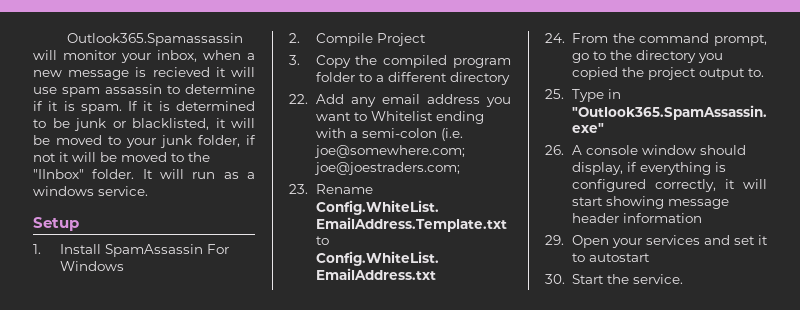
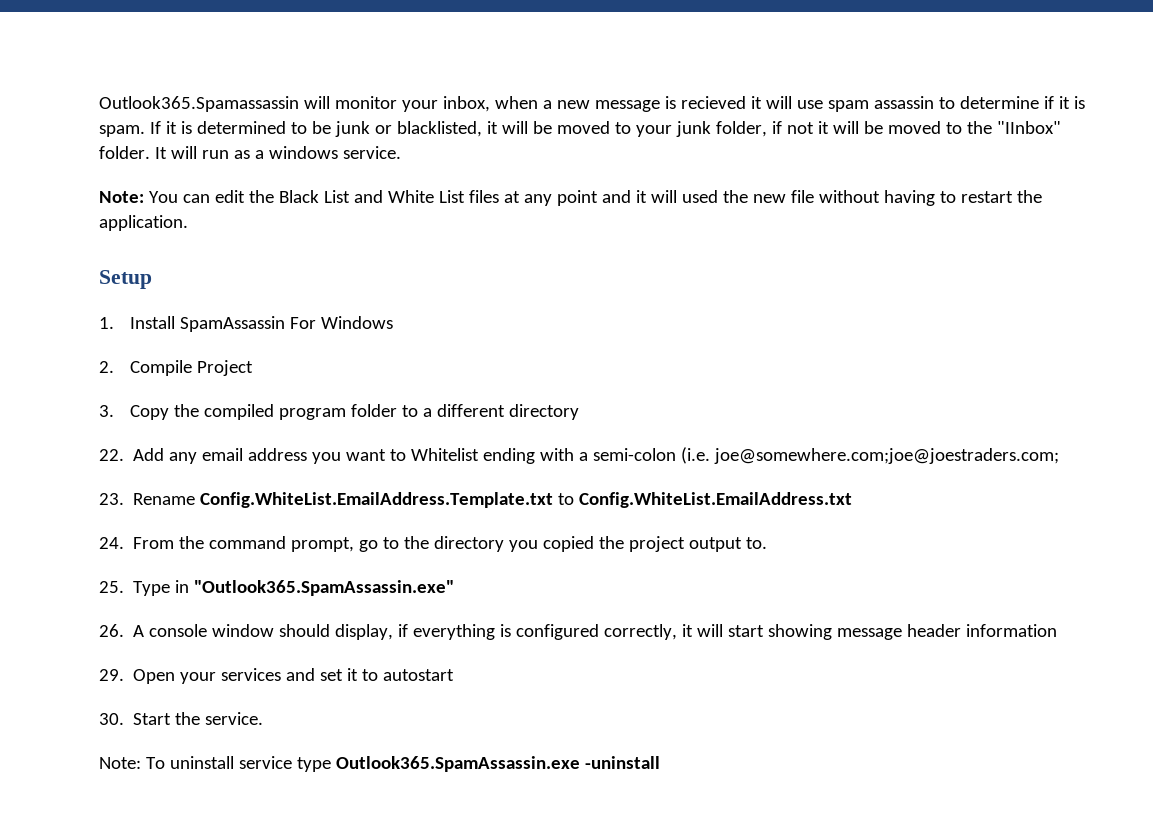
(148, 191) none -> [99,190,1042,206] [99,215,188,231] // Note: You can edit the Black List and White List files at any point and it will used the new file without having to restart the application.
(683, 279) none -> [99,756,660,772] // Note: To uninstall service type Outlook365.SpamAssassin.exe -uninstall

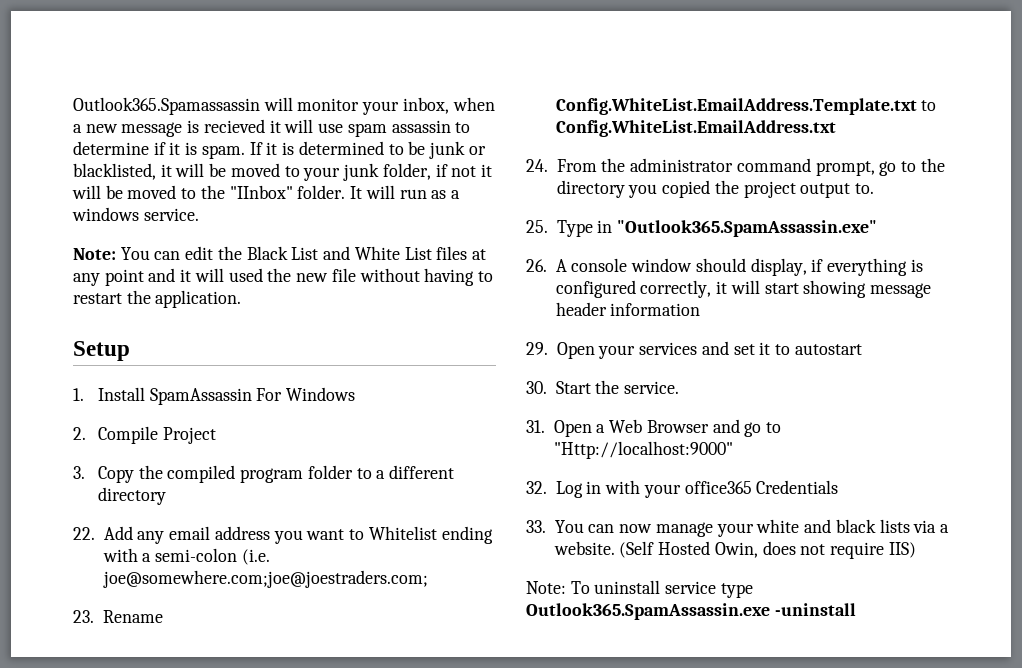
(205, 542) none -> [630,158,734,172] administrator
(264, 718) none -> [526,419,782,437] [553,441,733,459] [526,480,839,498] [526,519,950,537] [553,541,916,559] // 31. Open a Web Browser and go to "Http://localhost:9000" // 32. Log in with your office365 Credentials // 33. You can now manage your white and black lists via a website. (Self Hosted Owin, does not require IIS)

